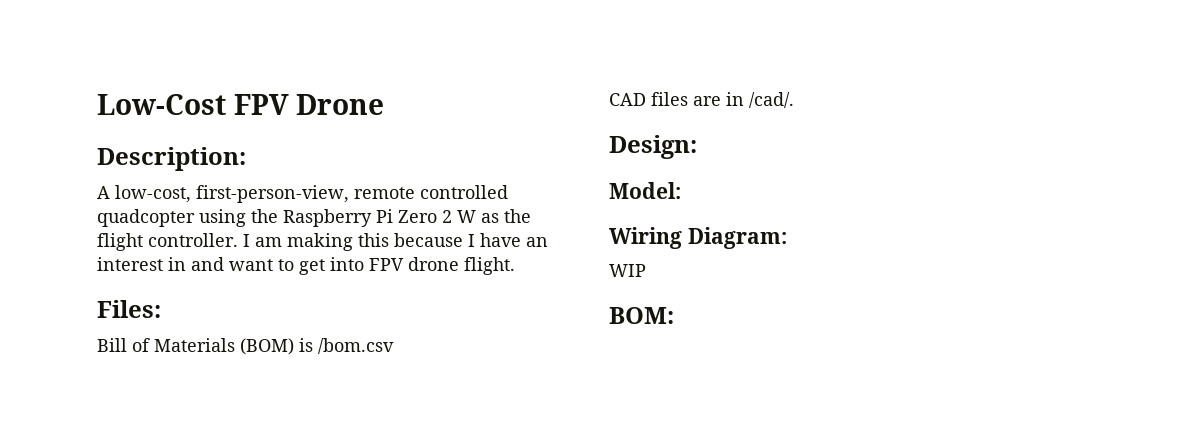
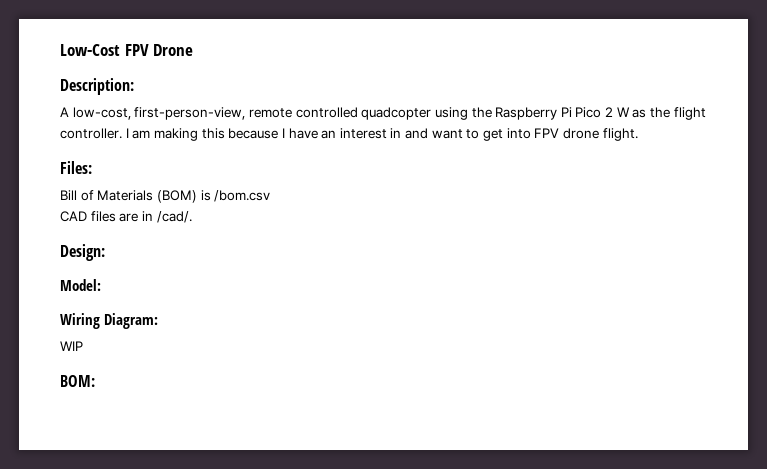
[398,210,437,223] Zero -> [575,107,602,118] Pico

